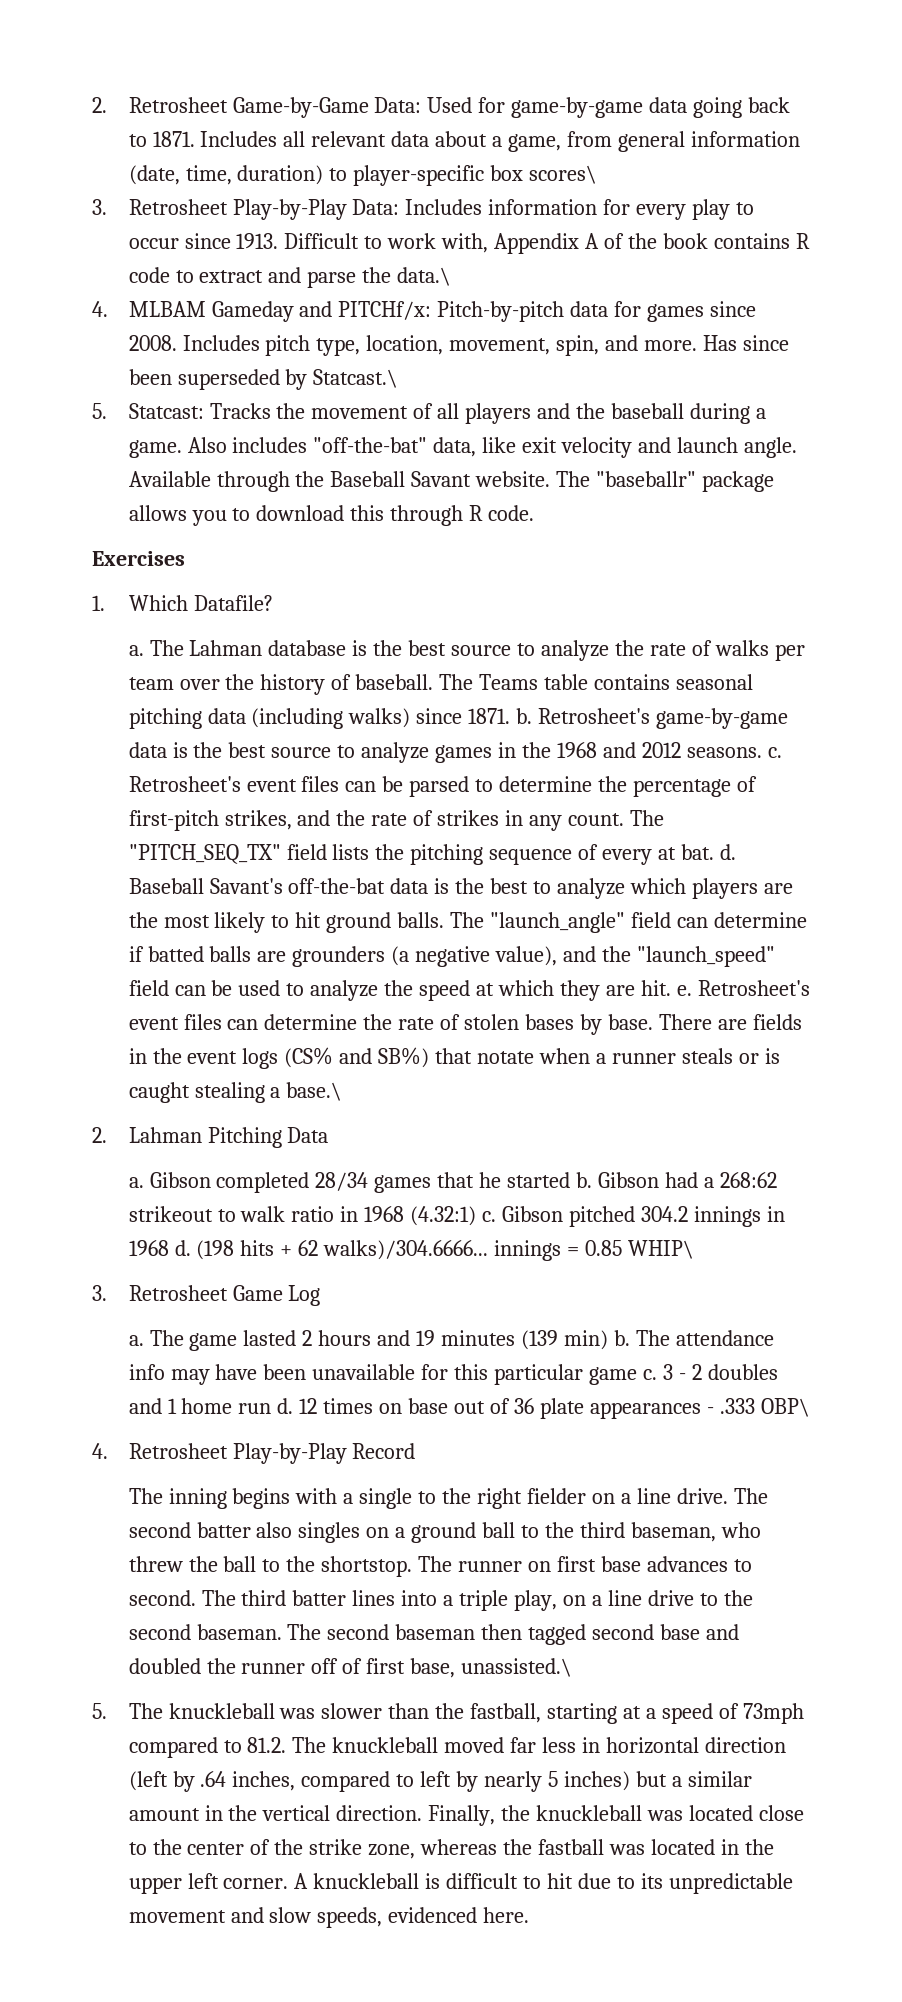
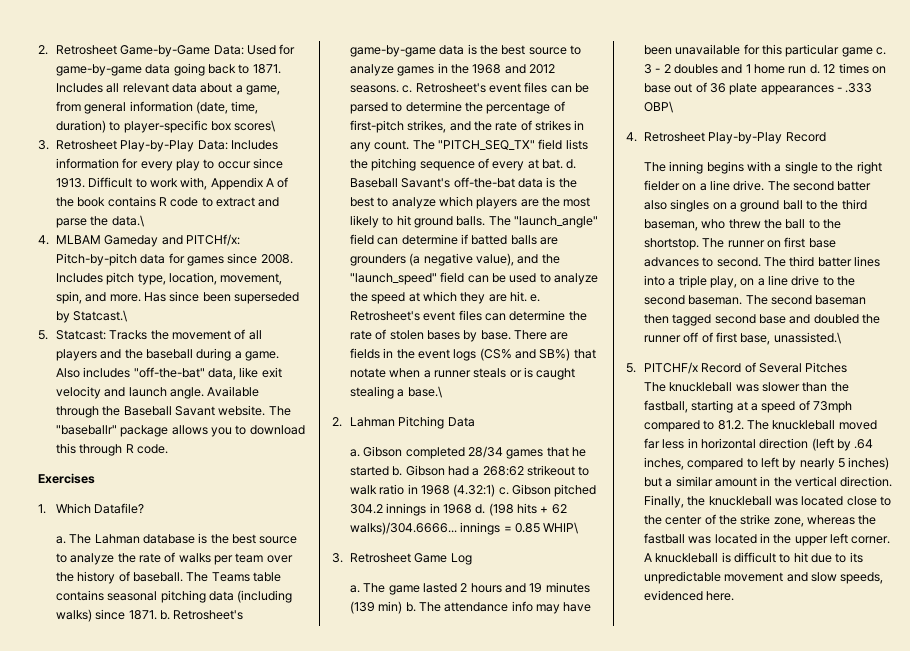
(107, 1711) none -> [643,362,848,374] PITCHF/x Record of Several Pitches //

